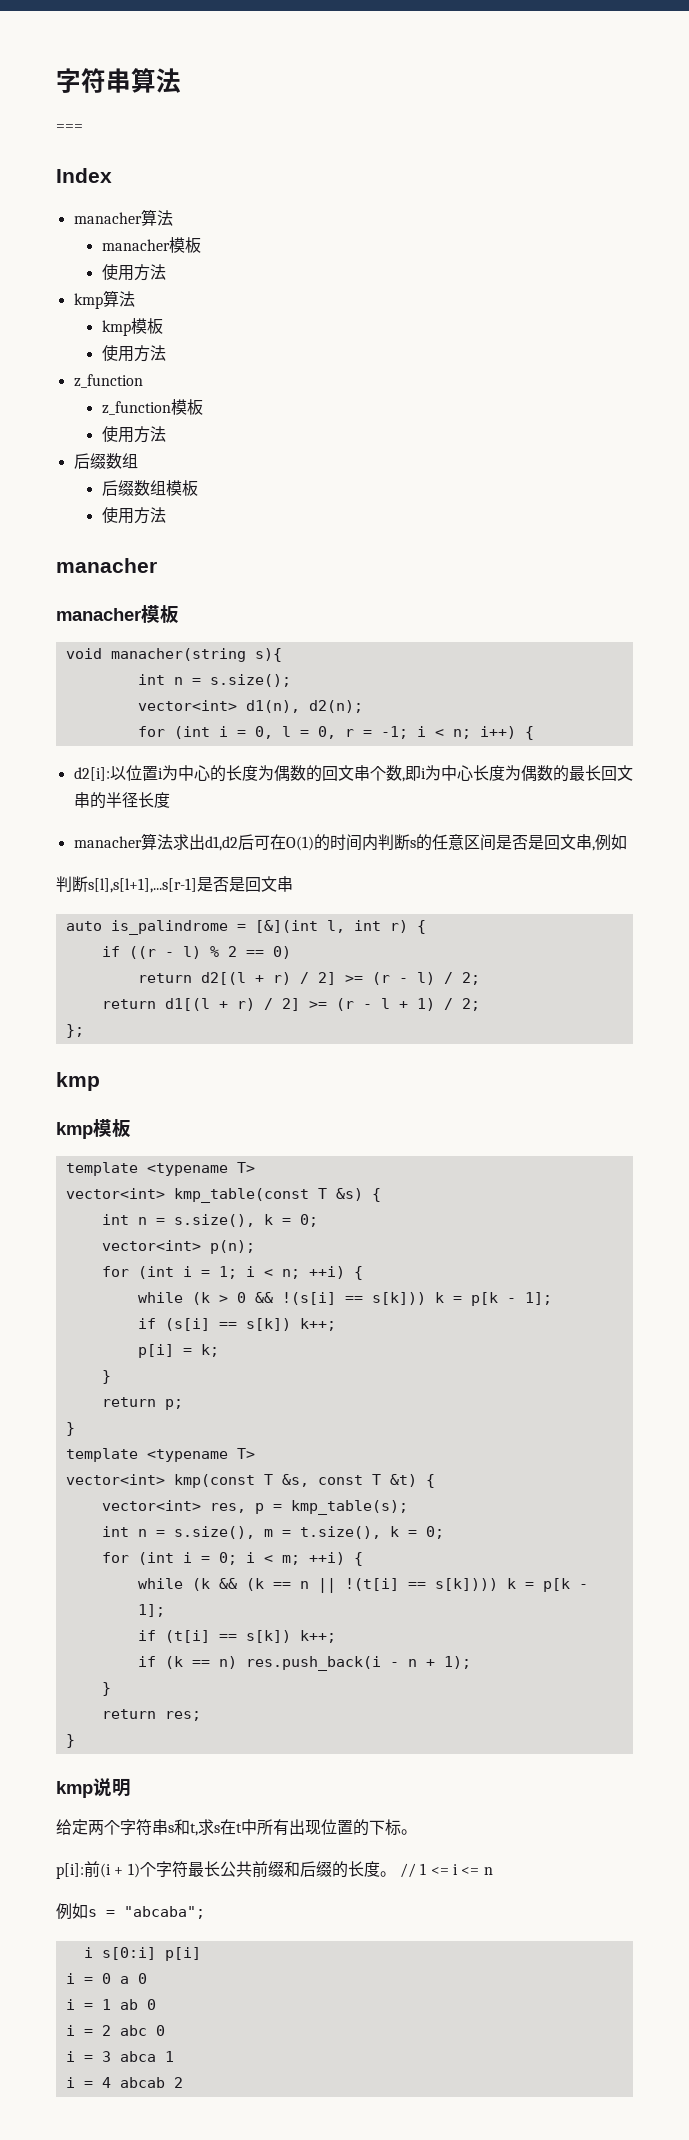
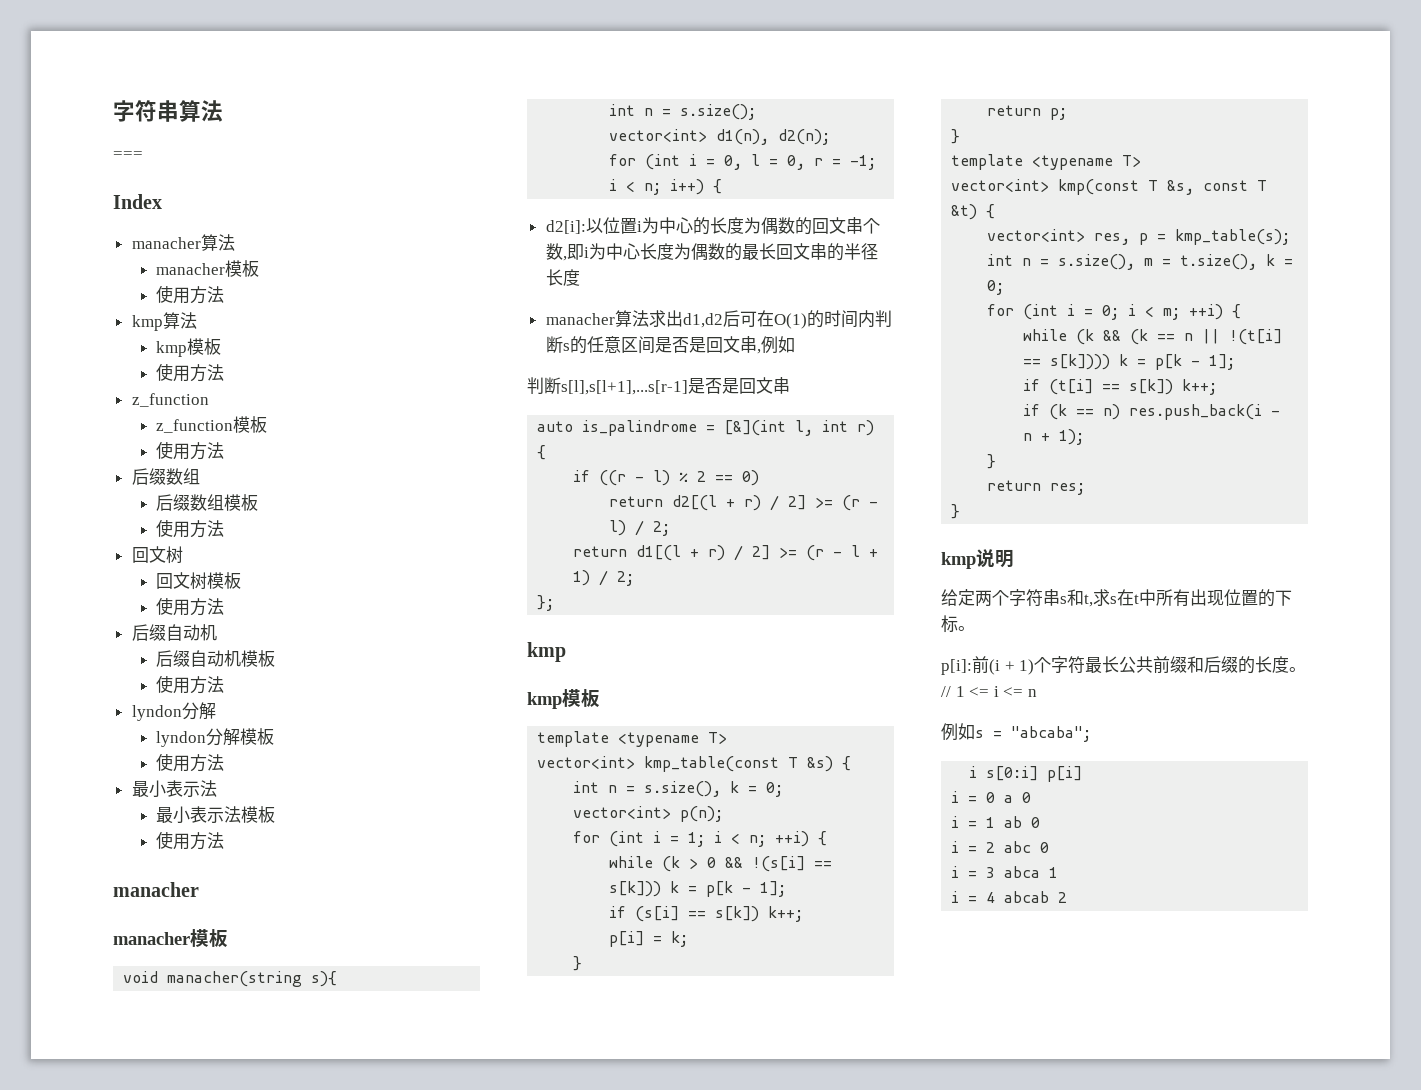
(166, 515) none -> [131,546,183,564] [156,572,242,590] [156,597,225,616] [131,624,217,641] [156,650,276,667] [156,675,225,694] [131,702,216,721] [156,728,275,747] [156,753,225,772] [131,780,217,798] [156,806,276,824] [156,831,225,850] // 回文树 // 回文树模板 // 使用方法 // 后缀自动机 // 后缀自动机模板 // 使用方法 // lyndon分解 // lyndon分解模板 // 使用方法 // 最小表示法 // 最小表示法模板 // 使用方法

